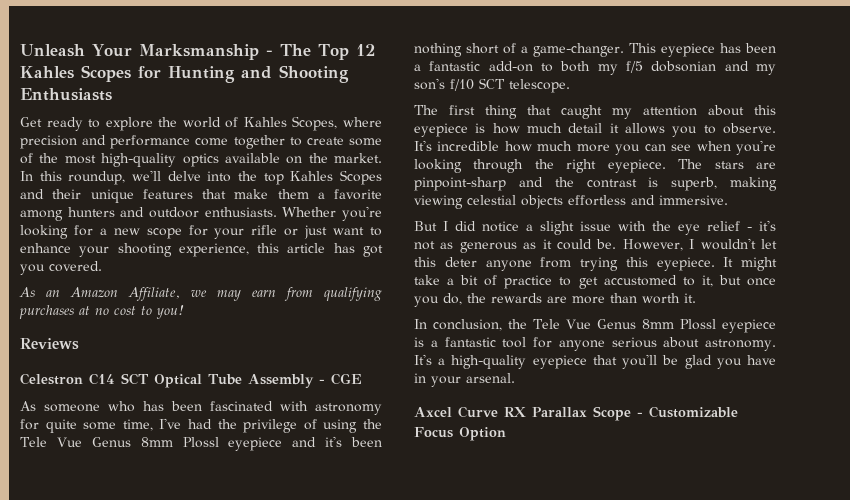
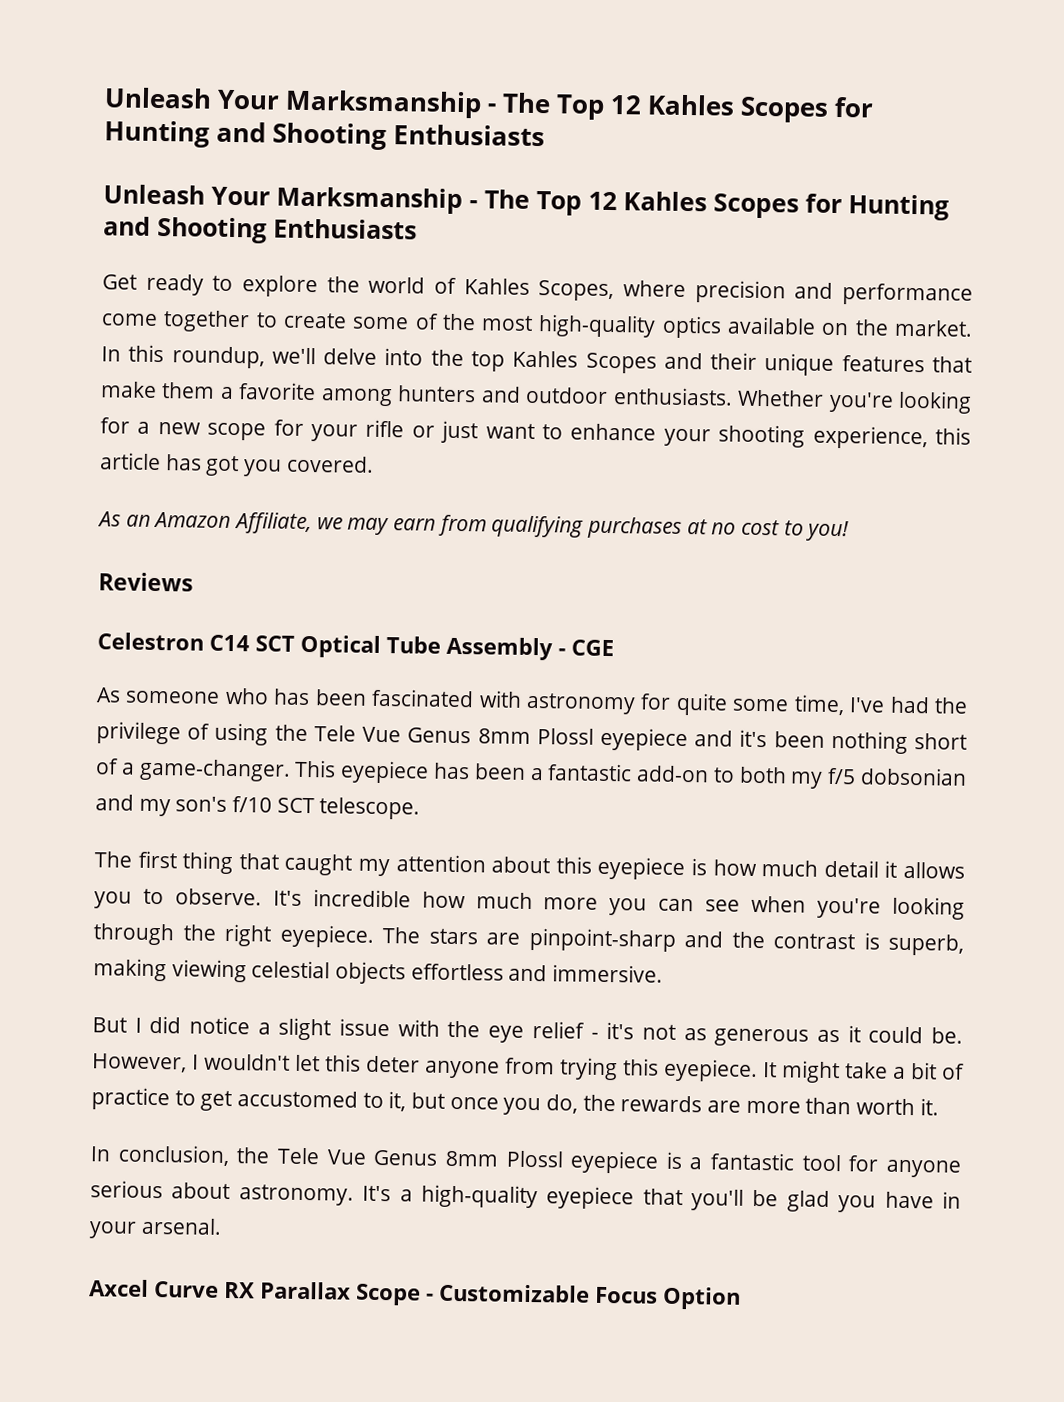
(112, 94) none -> [103,184,949,221] [103,216,417,244] // Unleash Your Marksmanship - The Top 12 Kahles Scopes for Hunting and Shooting Enthusiasts

